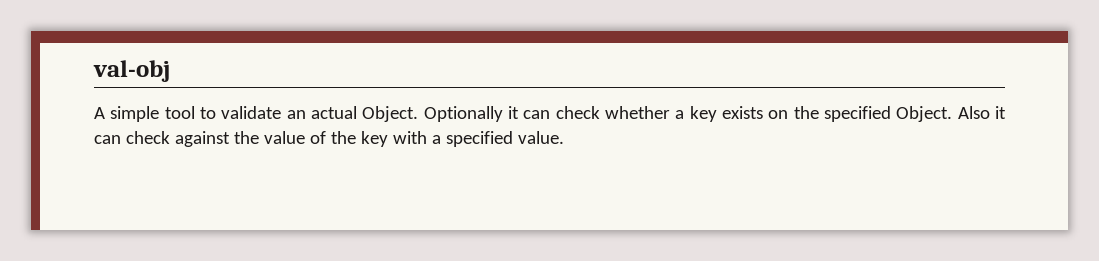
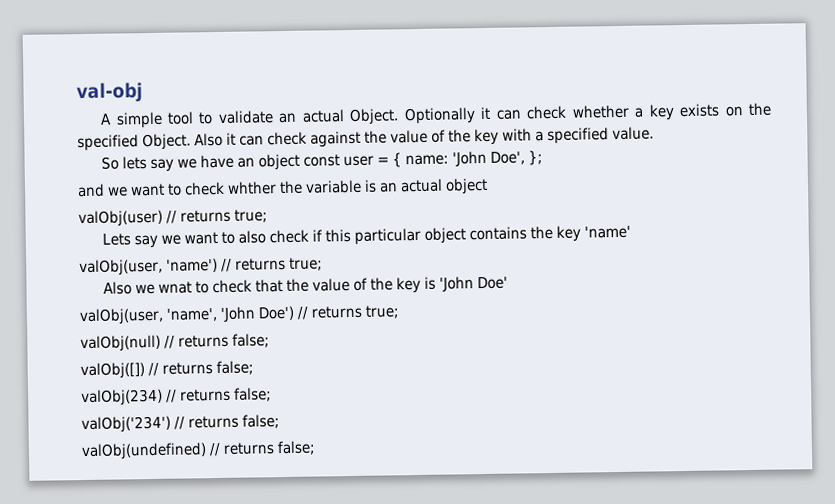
(564, 137) none -> [101,150,544,172] [77,177,488,198] [78,209,268,228] [102,225,632,249] [79,257,323,277] [103,276,509,295] [79,305,399,326] [80,333,270,353] [80,360,254,380] [81,387,272,407] [81,414,280,434] [81,440,316,461] // So lets say we have an object const user = { name: 'John Doe', }; // and we want to check whther the variable is an actual object // valObj(user) // returns true; // Lets say we want to also check if this particular object contains the key 'name' // valObj(user, 'name') // returns true; // Also we wnat to check that the value of the key is 'John Doe' // valObj(user, 'name', 'John Doe') // returns true; // valObj(null) // returns false; // valObj([]) // returns false; // valObj(234) // returns false; // valObj('234') // returns false; // valObj(undefined) // returns false;

